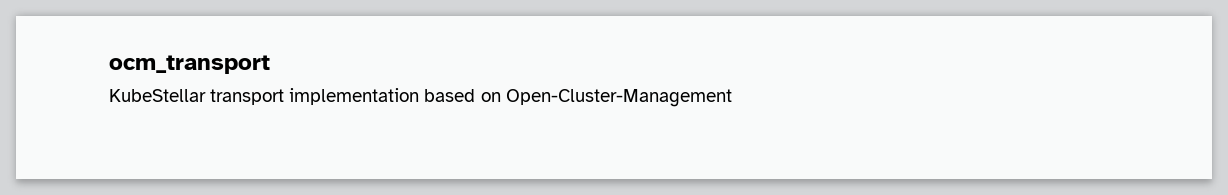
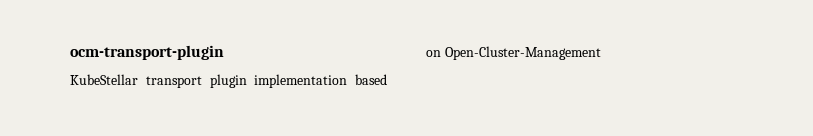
[109,55,270,74] ocm_transport -> [70,45,224,60] ocm-transport-plugin
(285, 97) none -> [209,74,247,88] plugin

